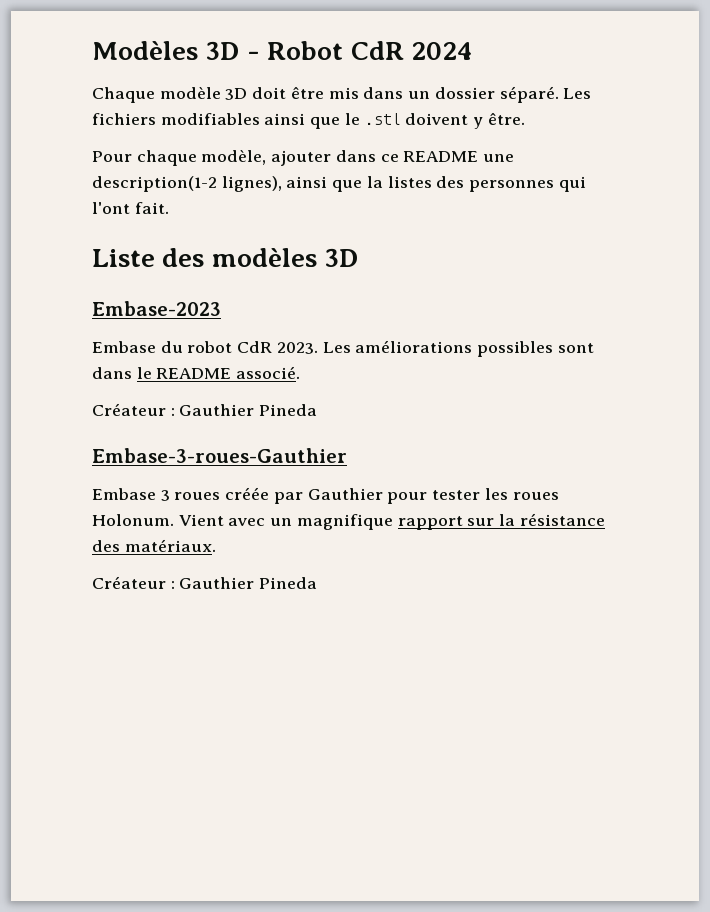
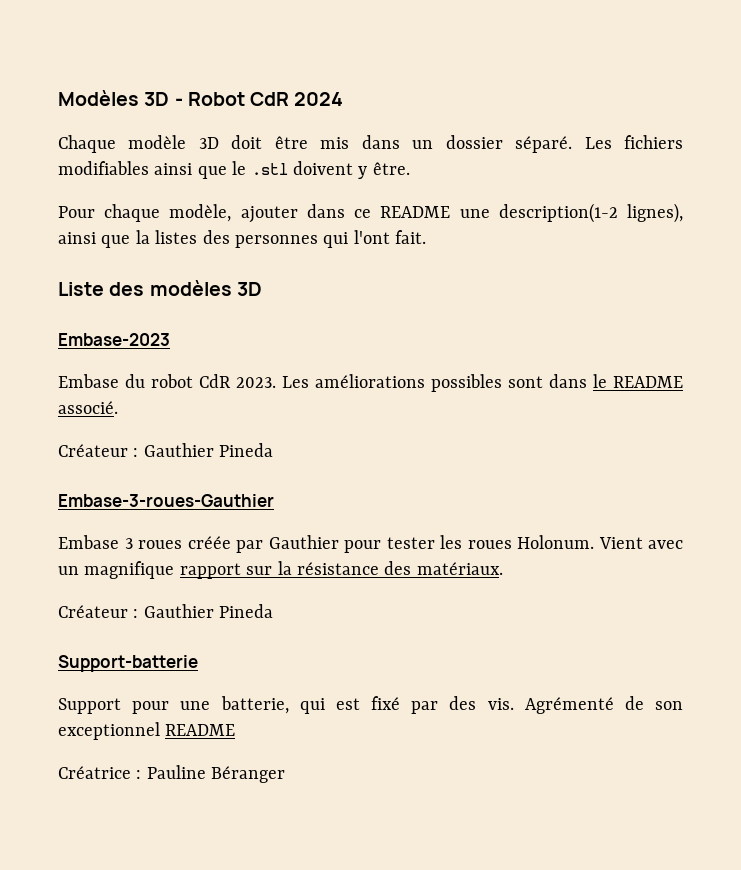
(318, 583) none -> [58,655,198,672] [58,696,683,714] [58,722,236,740] [58,765,286,783] // Support-batterie // Support pour une batterie, qui est fixé par des vis. Agrémenté de son exceptionnel README // Créatrice : Pauline Béranger

